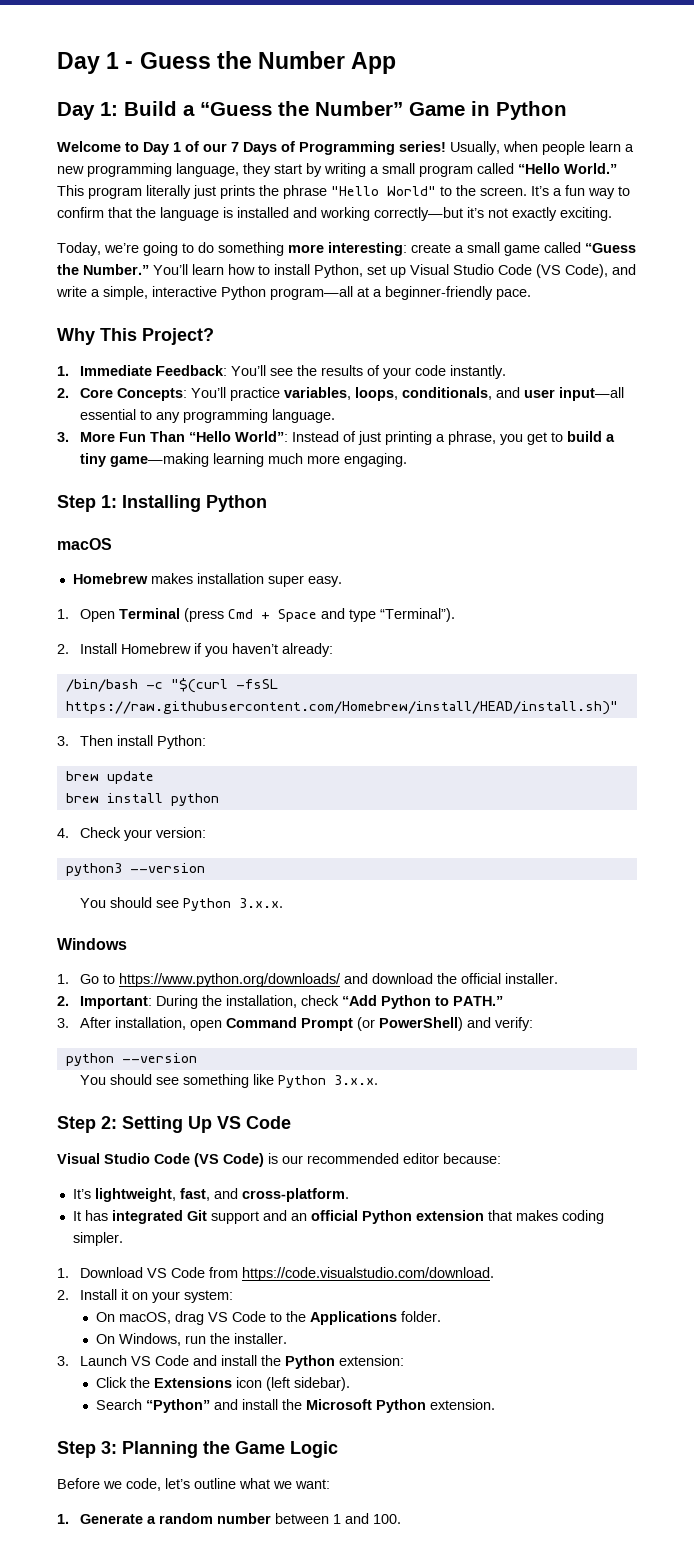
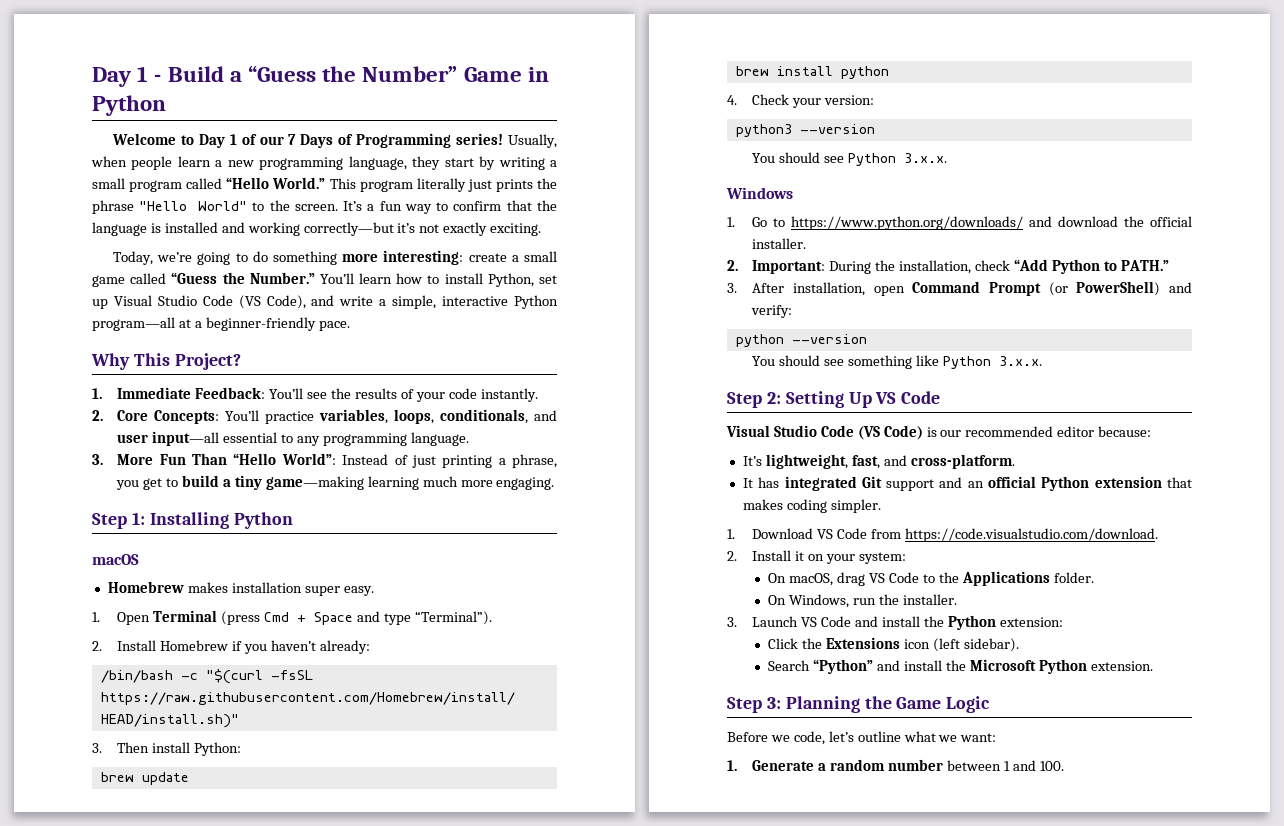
[139,51,397,74] [57,102,118,120] Guess the Number App // Day 1: -> (162, 78) none

